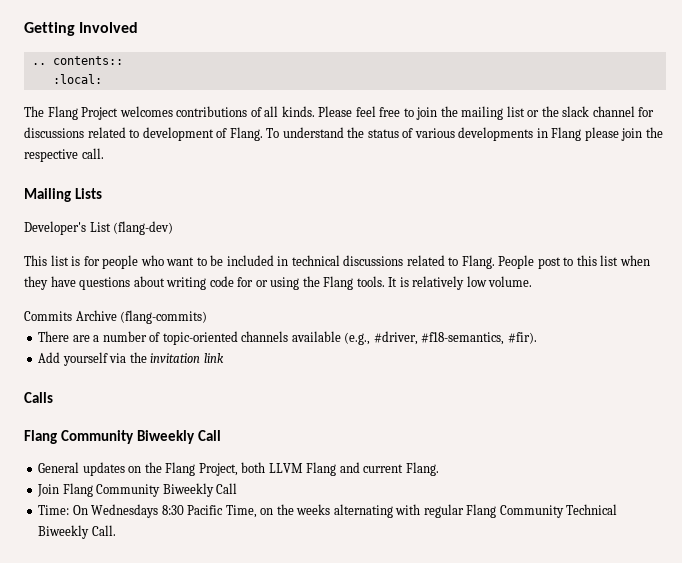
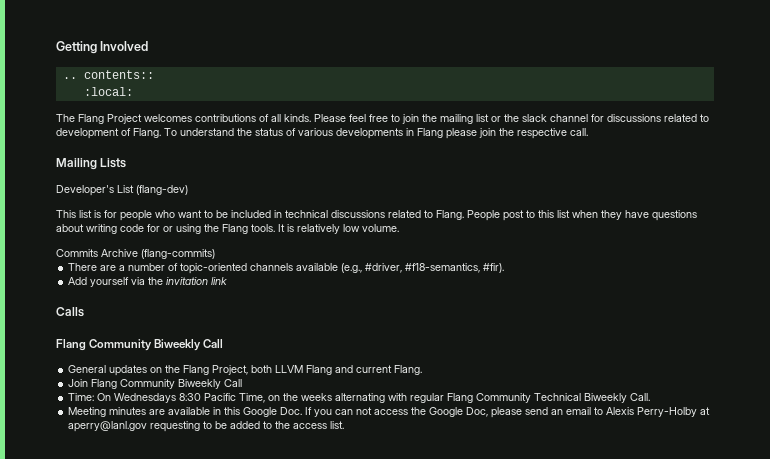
(116, 530) none -> [68,407,711,418] [68,421,345,432] // Meeting minutes are available in this Google Doc. If you can not access the Google Doc, please send an email to Alexis Perry-Holby at aperry@lanl.gov requesting to be added to the access list.

